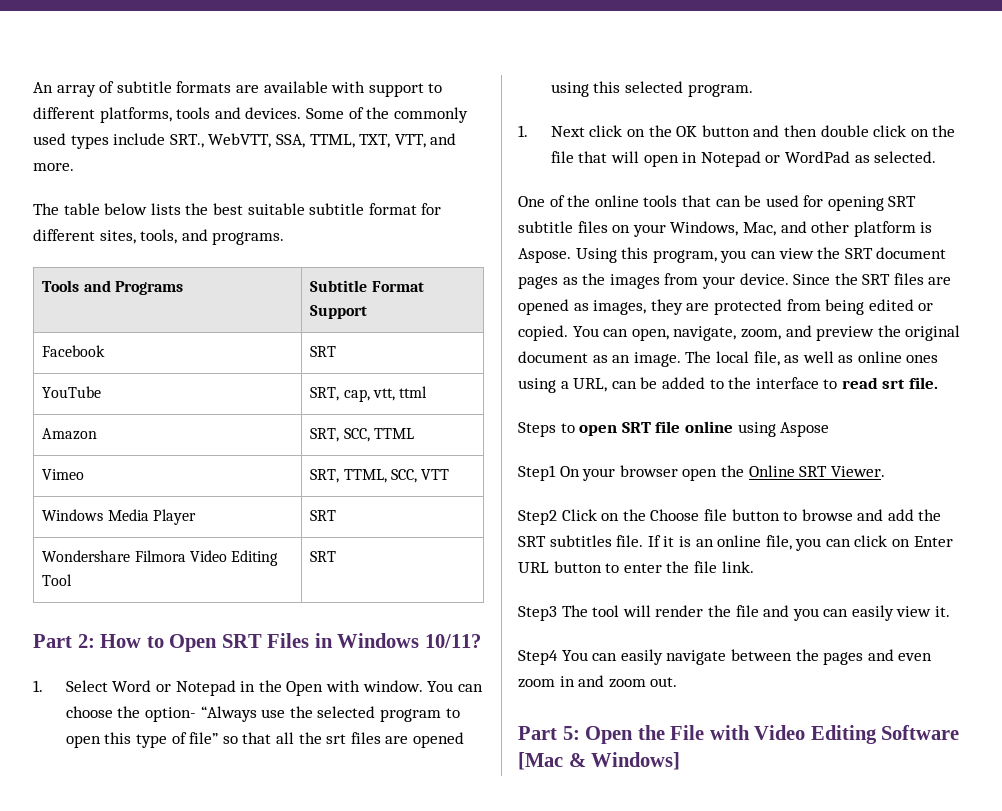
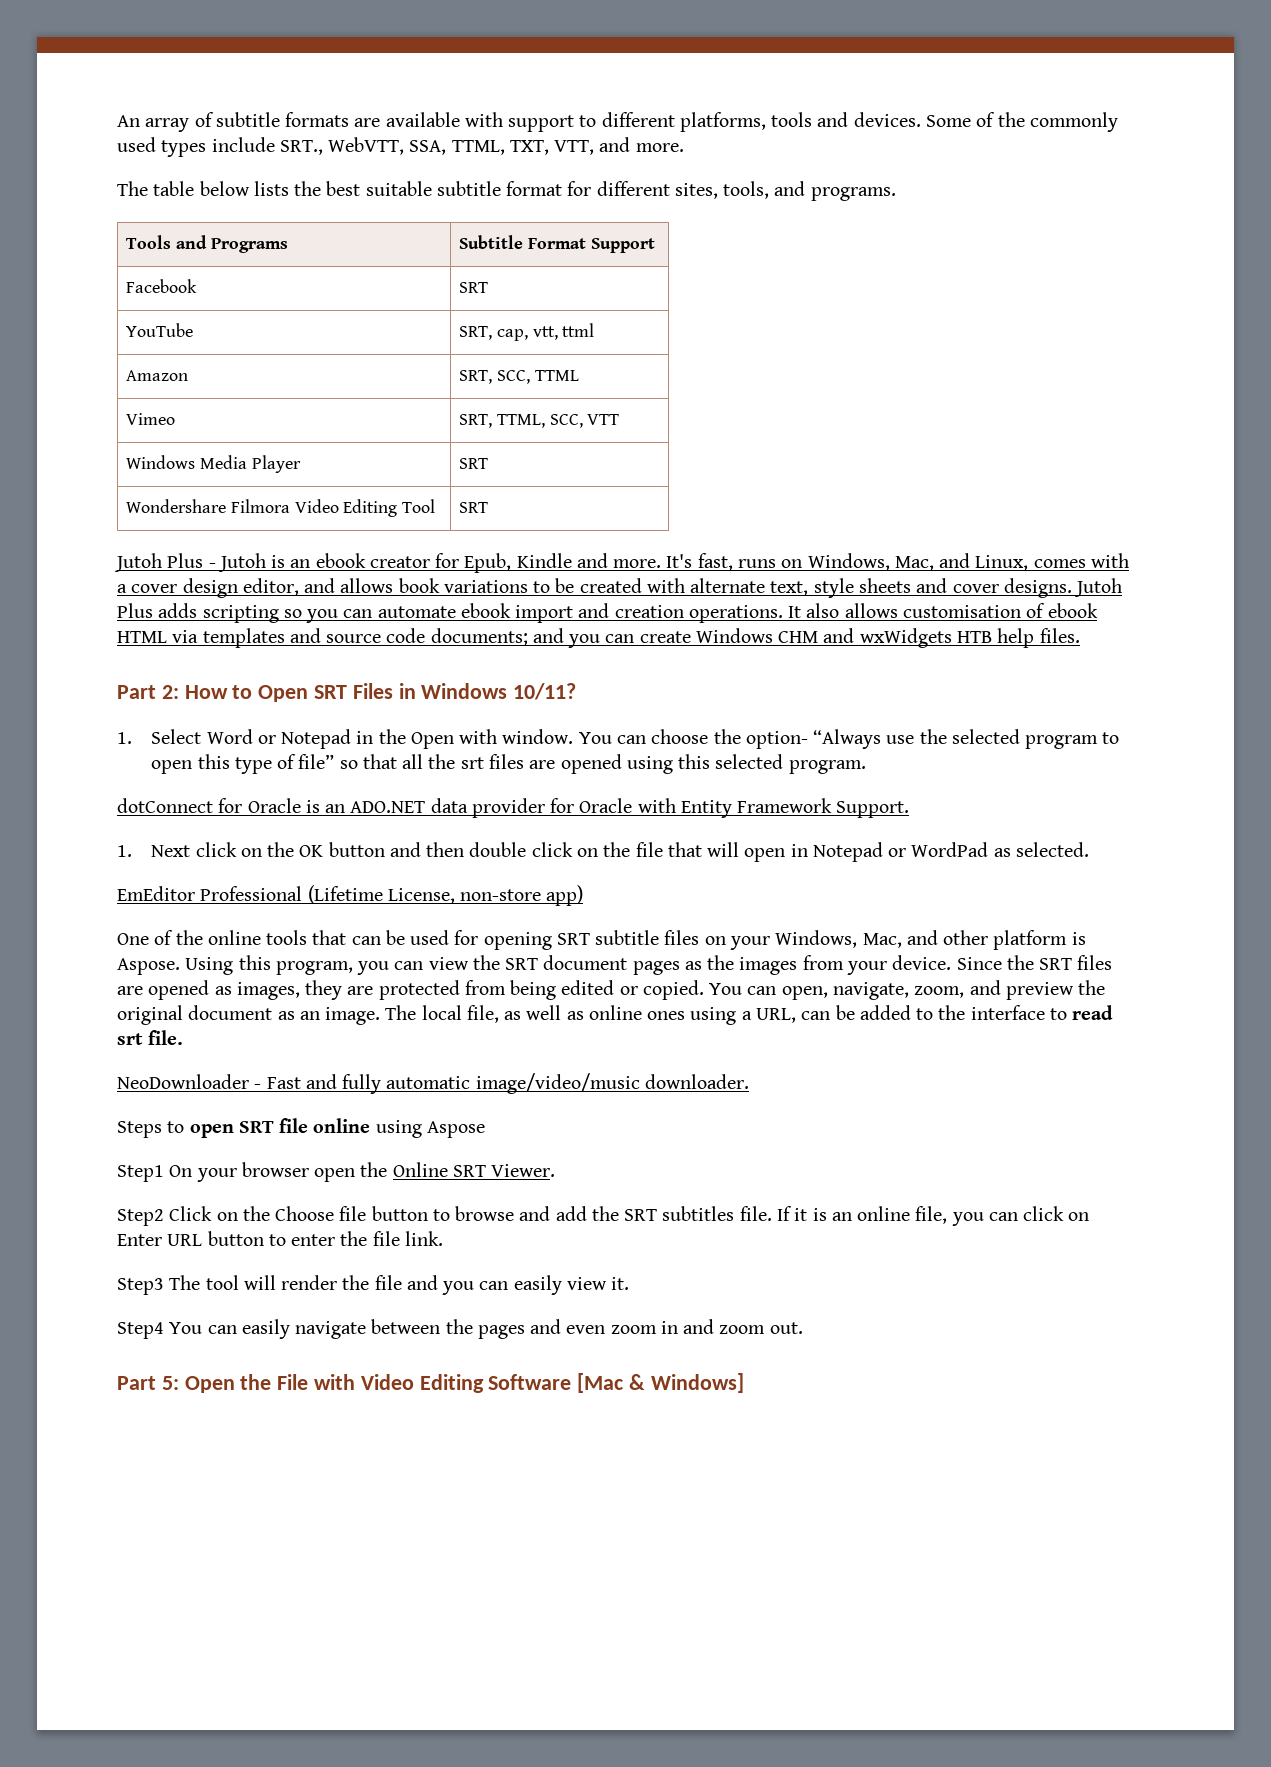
(337, 556) none -> [114,553,1129,573] [117,578,1123,598] [117,603,1098,623] [117,628,1080,648] // Jutoh Plus - Jutoh is an ebook creator for Epub, Kindle and more. It's fast, runs on Windows, Mac, and Linux, comes with a cover design editor, and allows book variations to be created with alternate text, style sheets and cover designs. Jutoh Plus adds scripting so you can automate ebook import and creation operations. It also allows customisation of ebook HTML via templates and source code documents; and you can create Windows CHM and wxWidgets HTB help files.
(753, 90) none -> [117,798,910,818] // dotConnect for Oracle is an ADO.NET data provider for Oracle with Entity Framework Support.
(937, 157) none -> [117,885,584,906] // EmEditor Professional (Lifetime License, non-store app)
(939, 383) none -> [117,1073,749,1094] // NeoDownloader - Fast and fully automatic image/video/music downloader.

